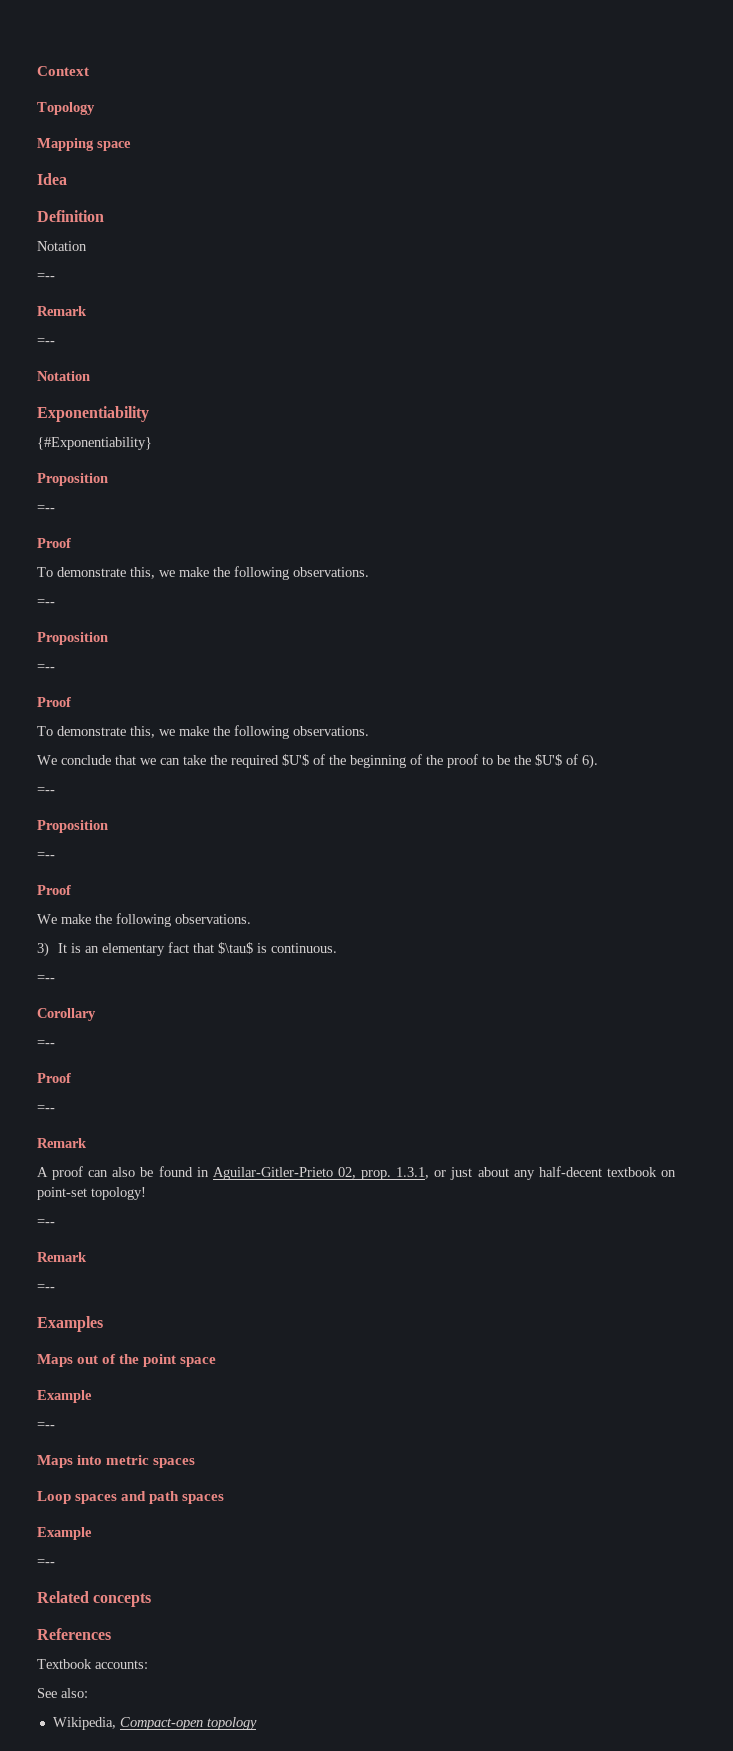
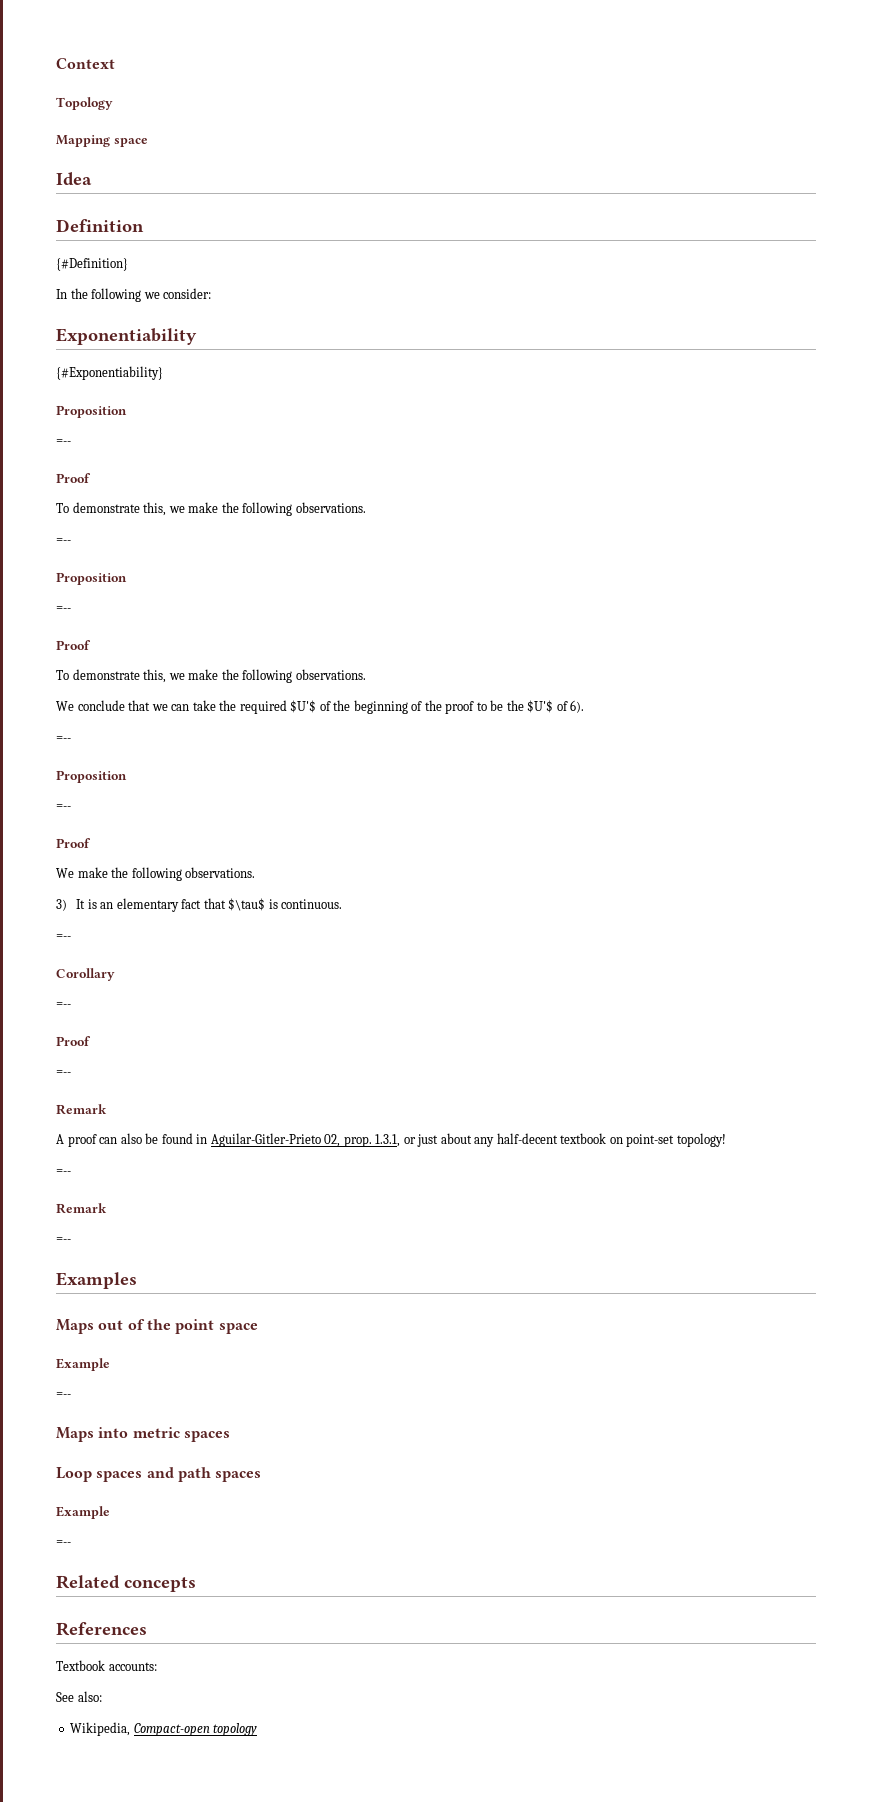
[37,241,87,251] [37,273,55,280] [37,306,87,316] [37,338,55,345] [37,371,90,381] Notation // =-- // Remark // =-- // Notation -> [56,258,128,271] [56,288,212,302] {#Definition} // In the following we consider:

